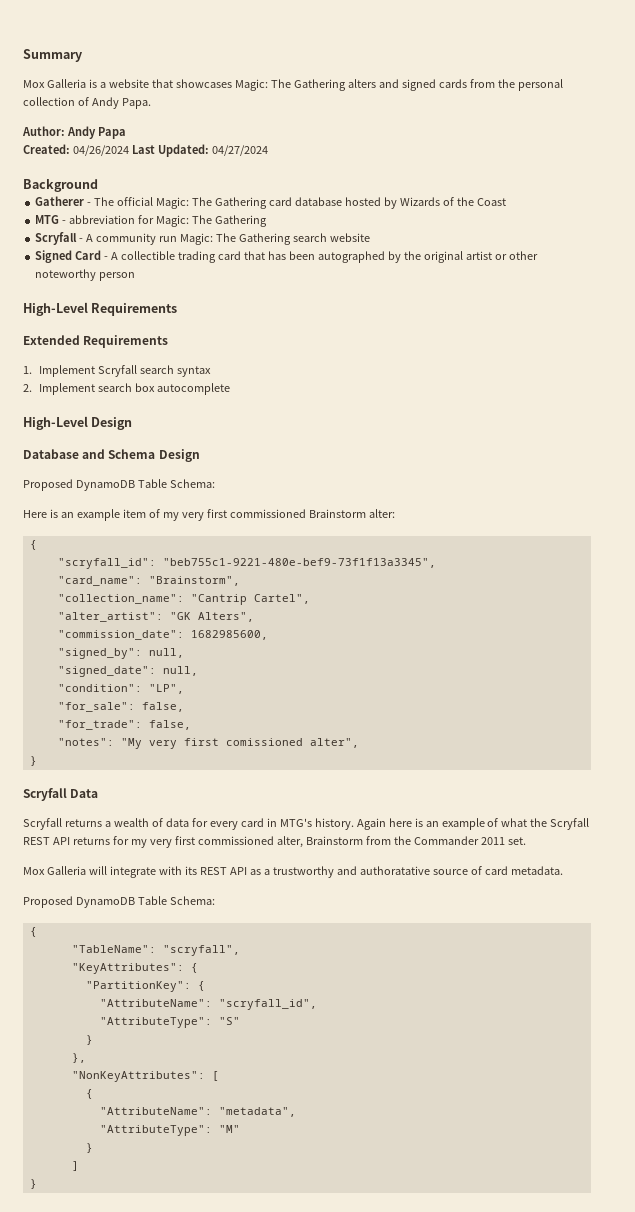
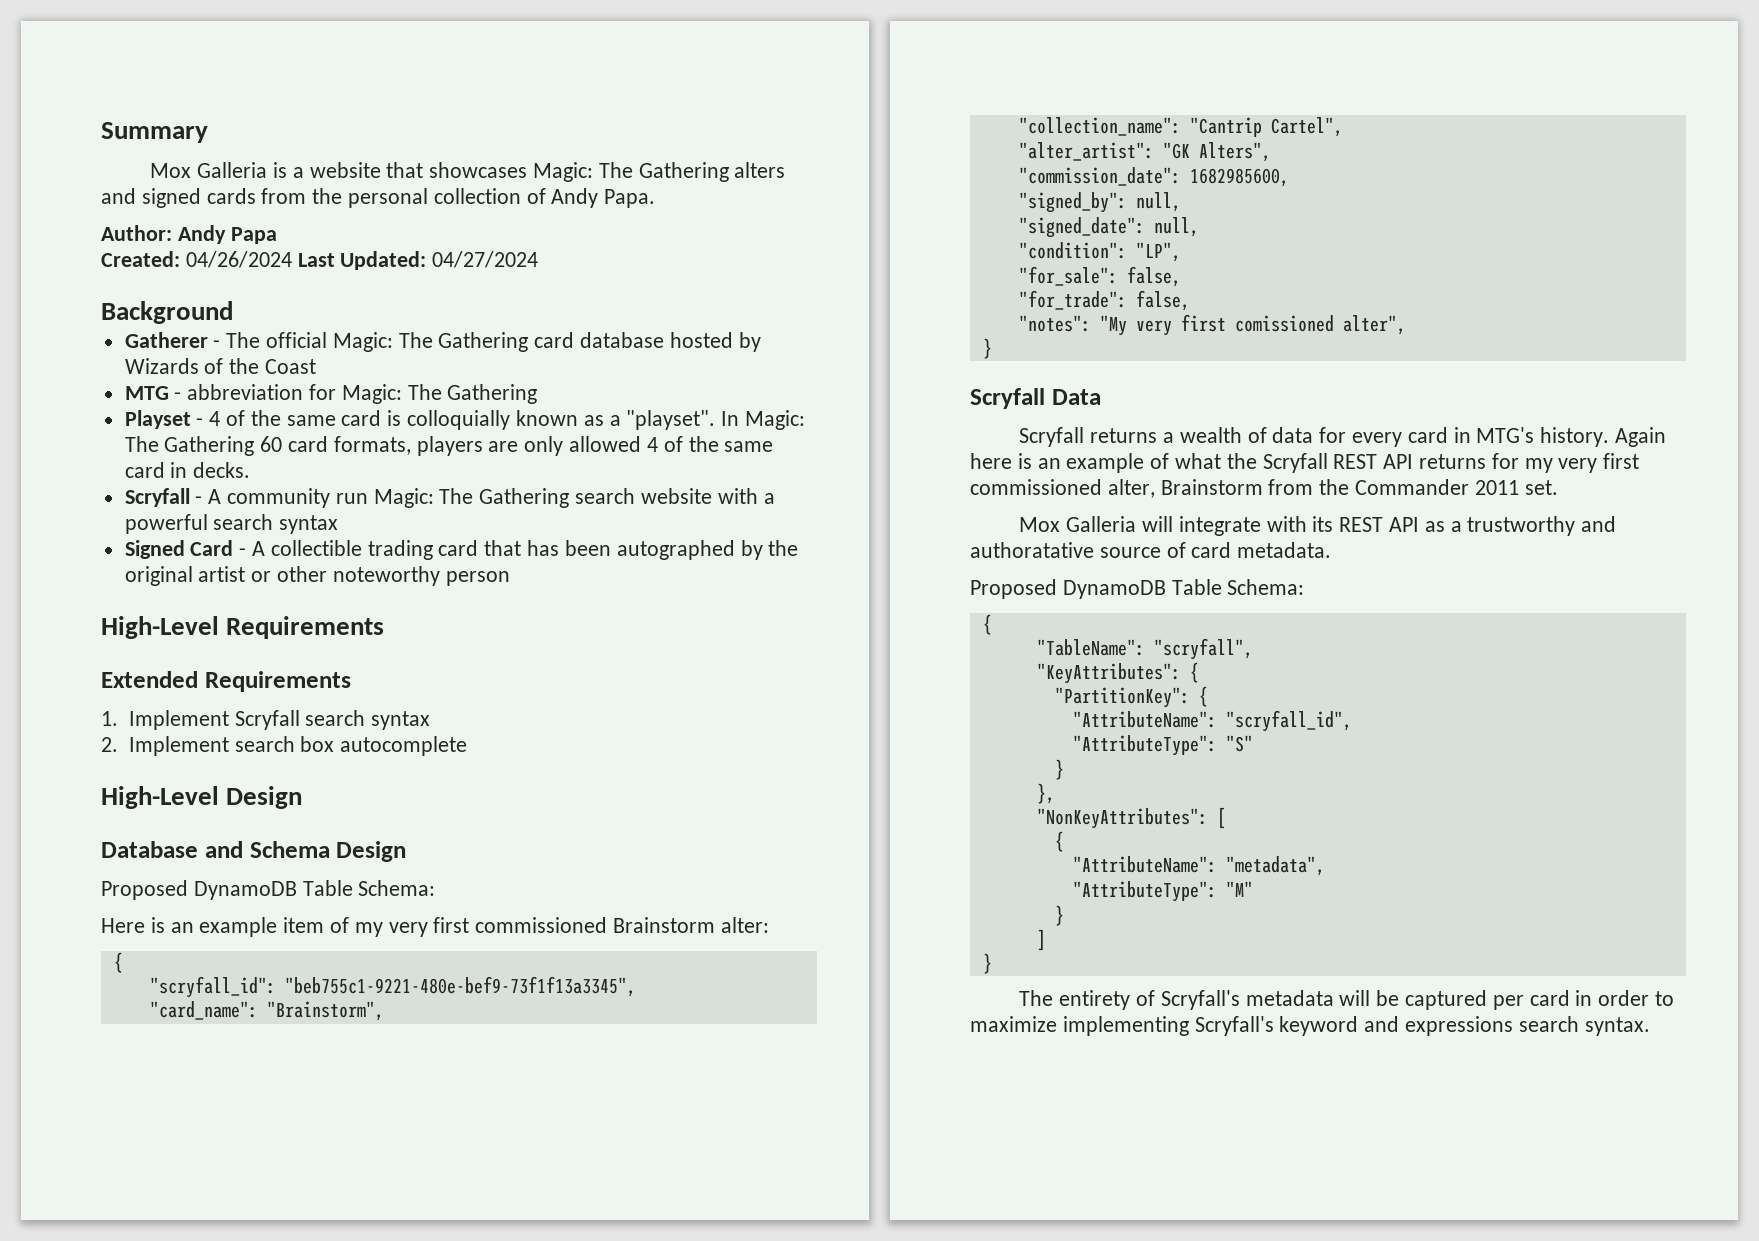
(267, 221) none -> [124,410,805,430] [124,436,774,456] [124,462,251,478] // Playset - 4 of the same card is colloquially known as a "playset". In Magic: The Gathering 60 card formats, players are only allowed 4 of the same card in decks.
(370, 237) none -> [717,488,775,504] [124,514,339,534] with a powerful search syntax
(37, 1184) none -> [1019,990,1675,1010] [970,1016,1650,1036] // The entirety of Scryfall's metadata will be captured per card in order to maximize implementing Scryfall's keyword and expressions search syntax.

